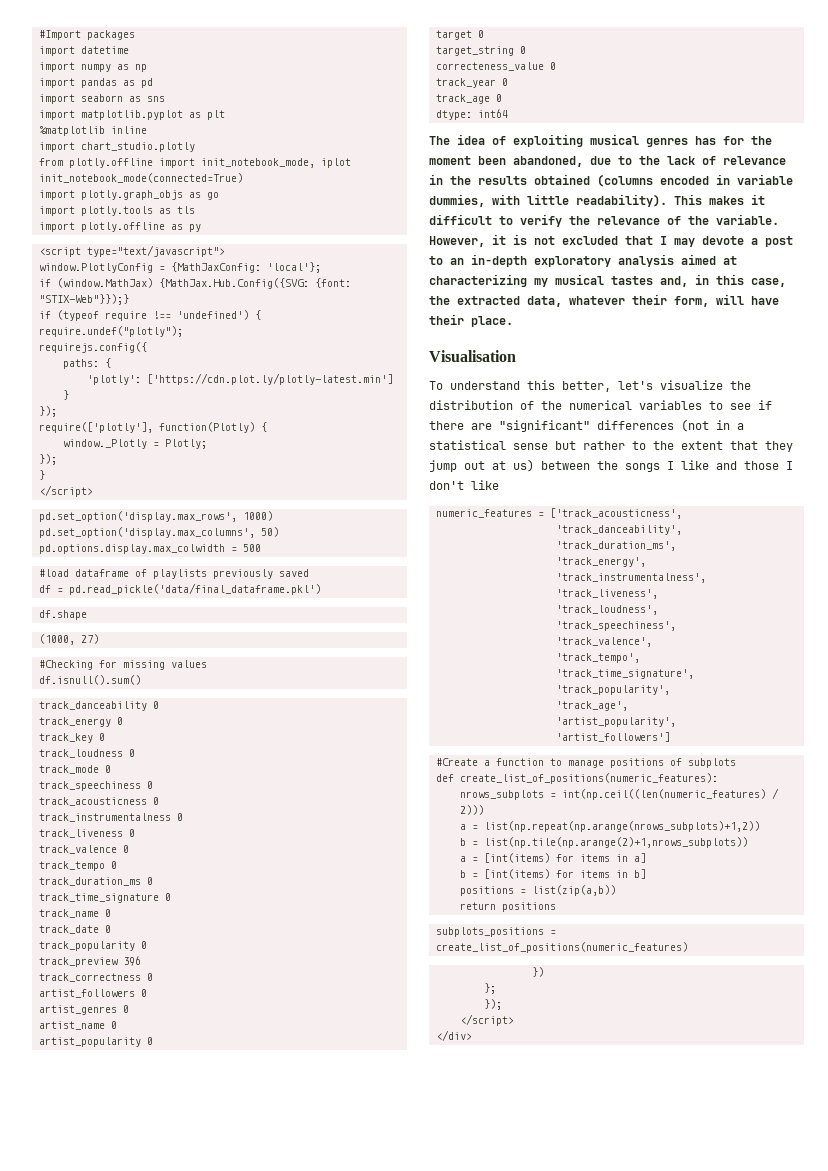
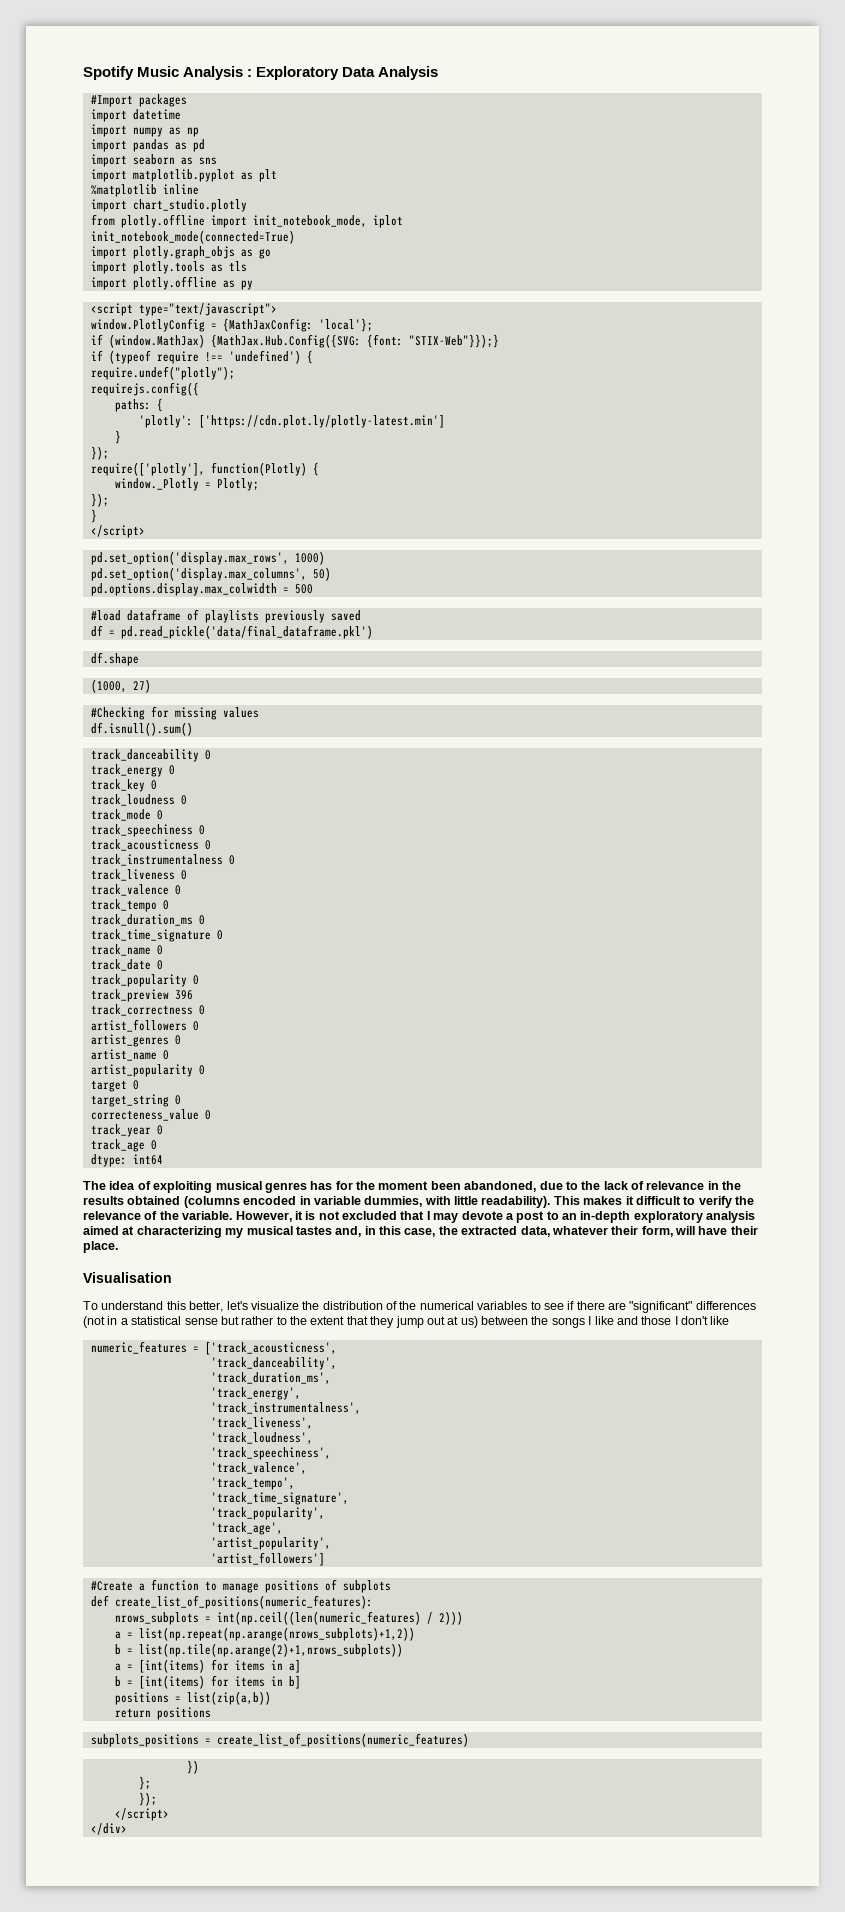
(38, 35) none -> [83,66,439,80] Spotify Music Analysis : Exploratory Data Analysis //

